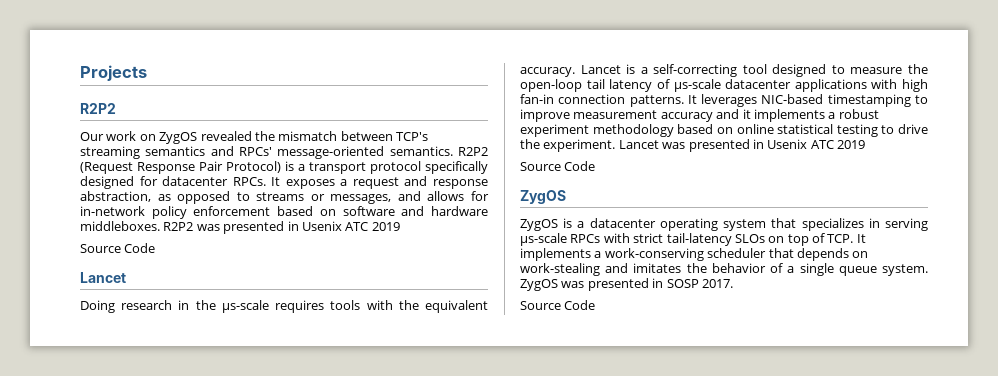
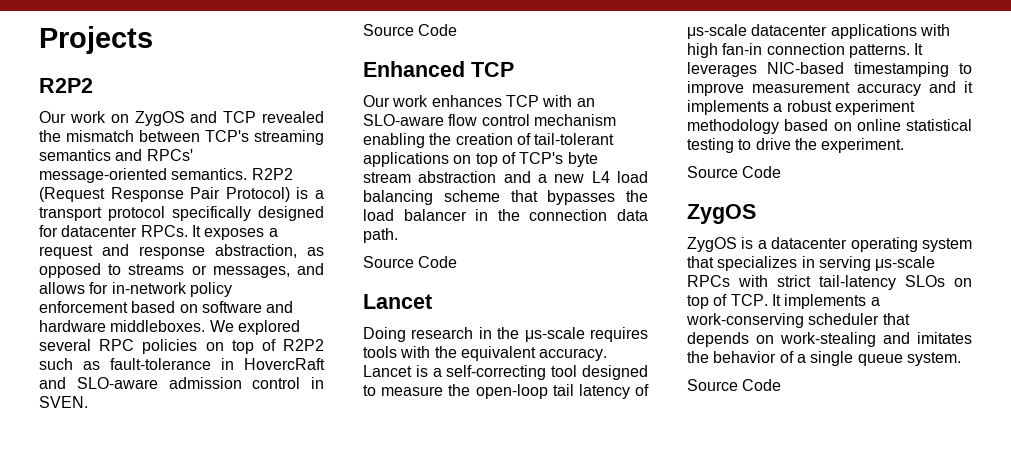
(198, 138) none -> [190,111,257,123] and TCP
[163,221,400,234] R2P2 was presented in Usenix ATC 2019 -> [209,320,300,335] [39,339,324,354] [39,358,325,370] [39,377,324,389] [39,396,88,408] [363,24,458,36] [363,61,514,77] [363,95,595,107] [363,114,616,126] [363,133,615,148] [363,152,598,167] [363,171,648,183] [363,190,648,205] [363,209,648,221] [363,228,398,243] We explored several RPC policies on top of R2P2 such as fault-tolerance in HovercRaft and SLO-aware admission control in SVEN. // Source Code // Enhanced TCP // Our work enhances TCP with an SLO-aware flow control mechanism enabling the creation of tail-tolerant applications on top of TCP's byte stream abstraction and a new L4 load balancing scheme that bypasses the load balancer in the connection data path.
[618,139,865,152] Lancet was presented in Usenix ATC 2019 -> (905, 145) none
[520,278,733,291] ZygOS was presented in SOSP 2017. -> (961, 359) none

